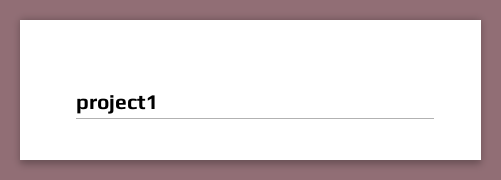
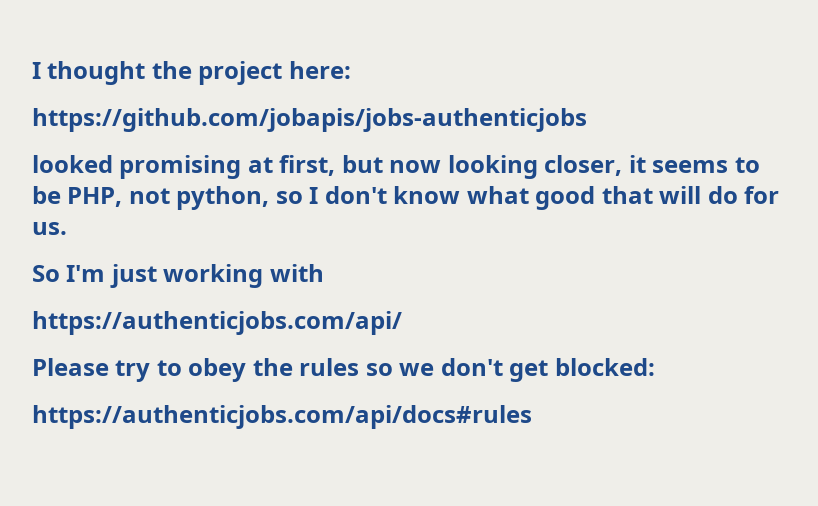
[76,95,158,114] project1 -> [32,61,351,85] [32,108,587,132] [32,155,760,179] [32,186,780,210] [32,222,67,235] [32,264,324,288] [32,311,402,335] [32,358,655,382] [32,405,532,429] I thought the project here: // https://github.com/jobapis/jobs-authenticjobs // looked promising at first, but now looking closer, it seems to be PHP, not python, so I don't know what good that will do for us. // So I'm just working with // https://authenticjobs.com/api/ // Please try to obey the rules so we don't get blocked: // https://authenticjobs.com/api/docs#rules

